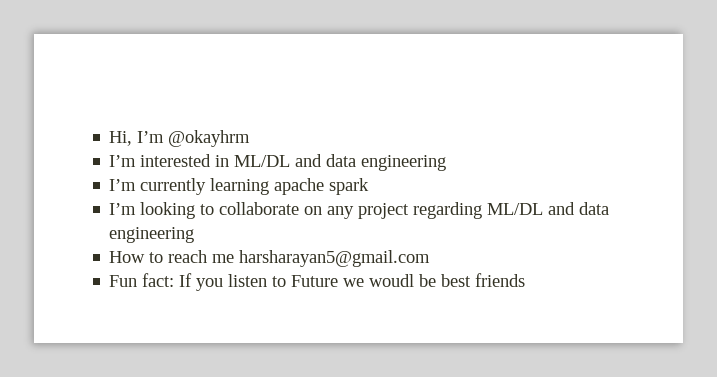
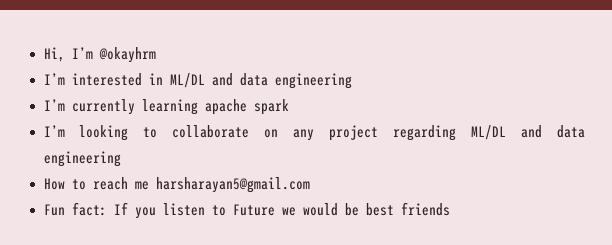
[369,274,415,287] woudl -> [302,203,338,216] would

